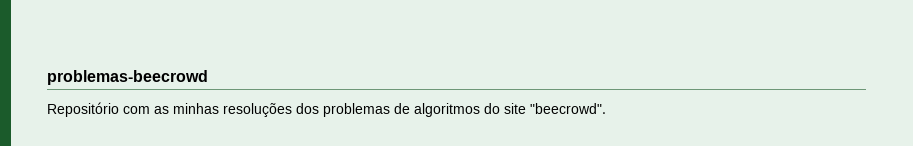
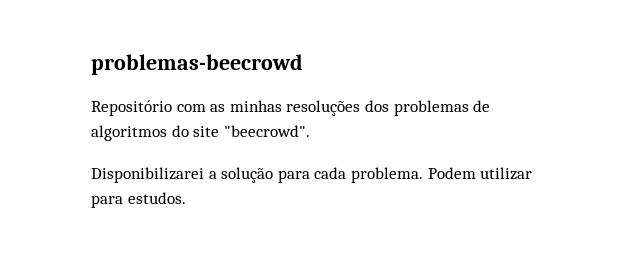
(606, 108) none -> [91,167,533,183] [91,192,186,208] // Disponibilizarei a solução para cada problema. Podem utilizar para estudos.

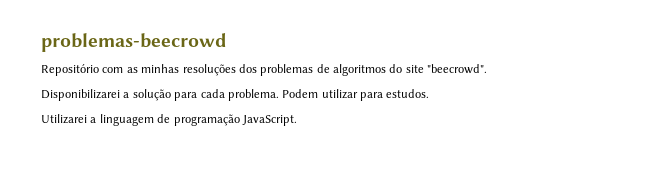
(186, 198) none -> [41,114,297,126] // Utilizarei a linguagem de programação JavaScript.

